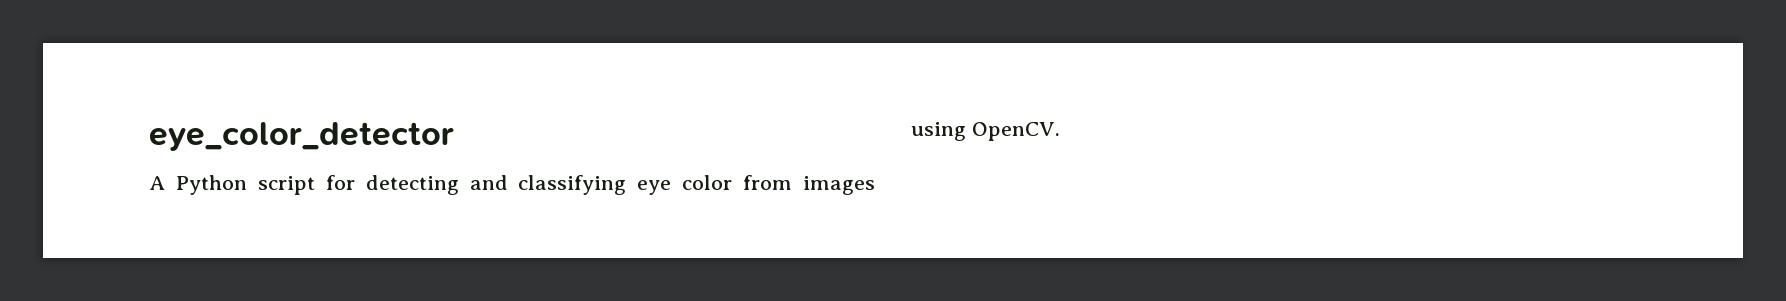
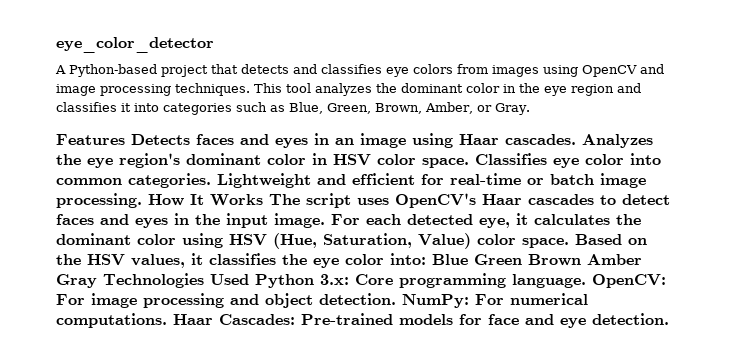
[175,175,875,195] [911,122,1060,141] Python script for detecting and classifying eye color from images using OpenCV. -> [69,64,664,77] [56,83,641,96] [56,102,530,115] [56,133,653,148] [56,153,661,168] [56,173,646,188] [56,193,670,208] [56,213,641,228] [56,233,647,249] [56,253,642,268] [56,273,666,288] [56,293,588,308] [56,313,669,328] Python-based project that detects and classifies eye colors from images using OpenCV and image processing techniques. This tool analyzes the dominant color in the eye region and classifies it into categories such as Blue, Green, Brown, Amber, or Gray. // Features Detects faces and eyes in an image using Haar cascades. Analyzes the eye region's dominant color in HSV color space. Classifies eye color into common categories. Lightweight and efficient for real-time or batch image processing. How It Works The script uses OpenCV's Haar cascades to detect faces and eyes in the input image. For each detected eye, it calculates the dominant color using HSV (Hue, Saturation, Value) color space. Based on the HSV values, it classifies the eye color into: Blue Green Brown Amber Gray Technologies Used Python 3.x: Core programming language. OpenCV: For image processing and object detection. NumPy: For numerical computations. Haar Cascades: Pre-trained models for face and eye detection.

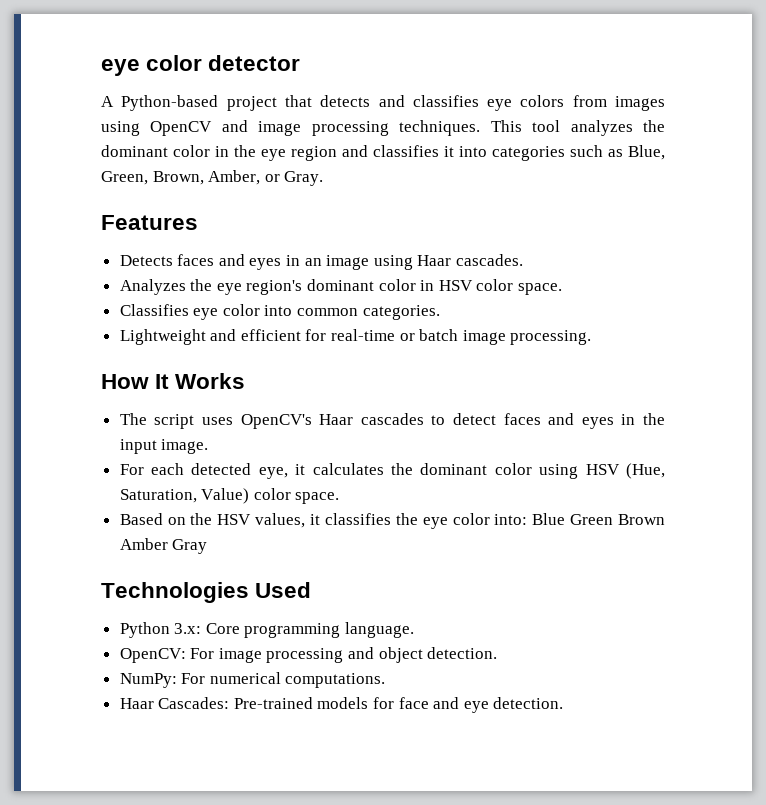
[56,37,214,53] eye_color_detector -> [101,55,301,76] eye color detector
(125, 139) none -> (198, 222) //
(576, 139) none -> (524, 260) //
(469, 163) none -> (563, 289) //
(211, 180) none -> (440, 312) //
(142, 200) none -> (592, 337) //
(263, 200) none -> (246, 381) //
(325, 220) none -> (209, 446) //
(569, 243) none -> (340, 498) //
(97, 281) none -> (208, 546) //
(249, 279) none -> (312, 590) //
(586, 281) none -> (415, 630) //
(396, 299) none -> (498, 653) //
(167, 320) none -> (386, 680) //

